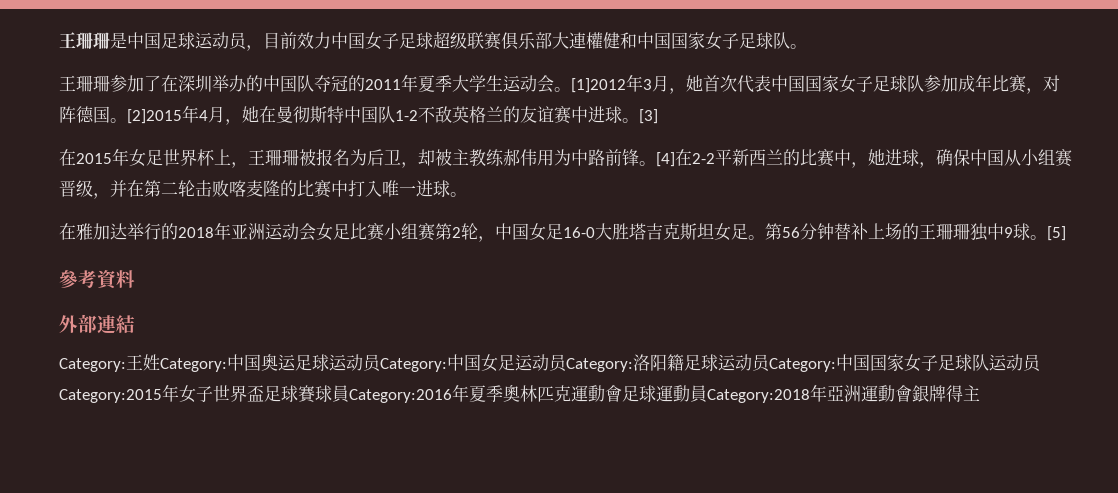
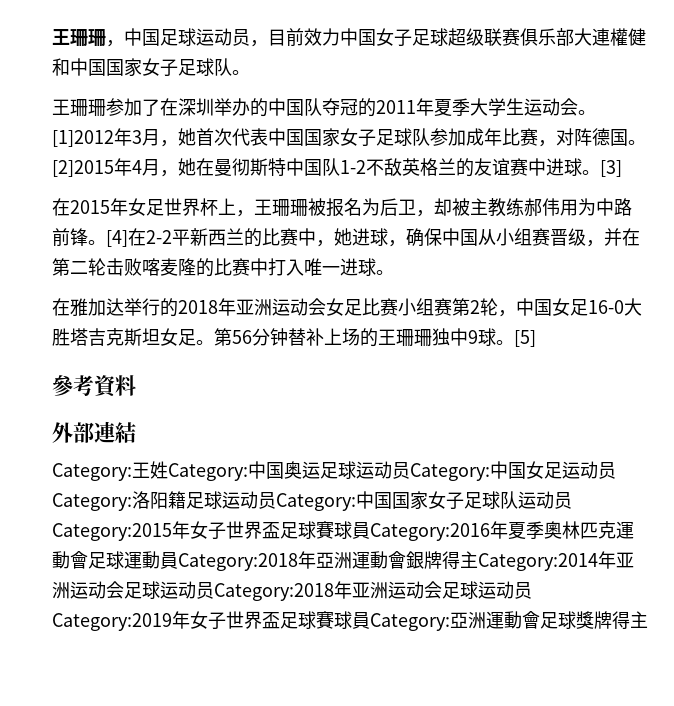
[59,32,127,49] 王珊珊是 -> [52,29,124,47] 王珊珊，
(980, 393) none -> [478,551,634,571] [52,581,532,601] [52,611,648,631] Category:2014年亚洲运动会足球运动员Category:2018年亚洲运动会足球运动员Category:2019年女子世界盃足球賽球員Category:亞洲運動會足球獎牌得主

